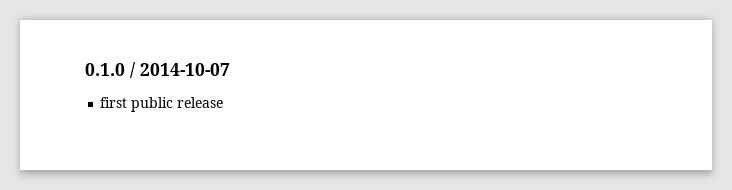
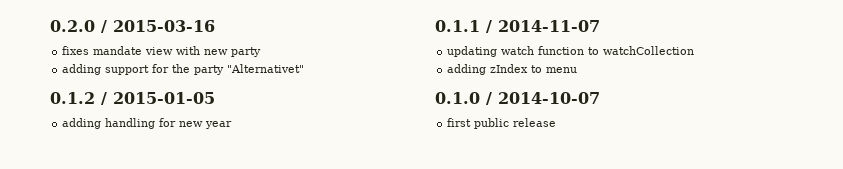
(85, 69) none -> [50,20,215,33] [62,46,262,57] [62,64,305,75] [50,92,215,105] [62,118,233,129] [435,20,600,33] [447,46,695,57] [447,64,578,75] 0.2.0 / 2015-03-16 // fixes mandate view with new party // adding support for the party "Alternativet" // 0.1.2 / 2015-01-05 // adding handling for new year // 0.1.1 / 2014-11-07 // updating watch function to watchCollection // adding zIndex to menu //

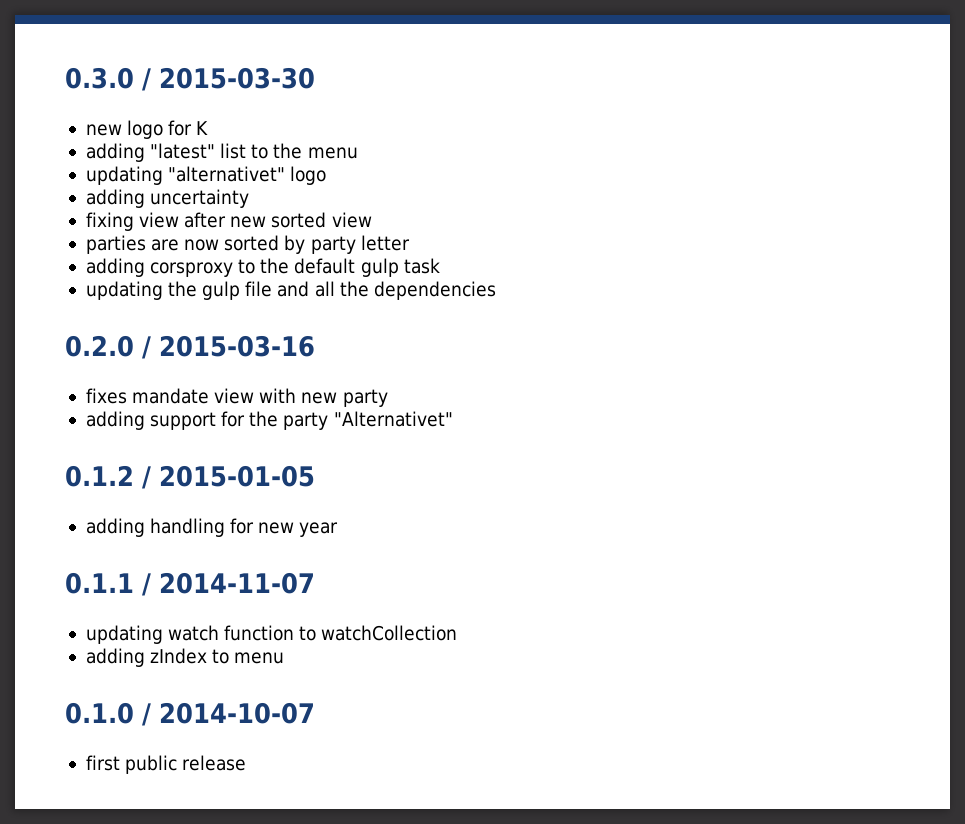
(50, 26) none -> [65,67,315,91] [85,120,209,139] [85,143,358,162] [85,166,327,185] [85,189,250,208] [85,212,372,231] [85,235,410,254] [85,258,440,277] [85,281,496,300] 0.3.0 / 2015-03-30 // new logo for K // adding "latest" list to the menu // updating "alternativet" logo // adding uncertainty // fixing view after new sorted view // parties are now sorted by party letter // adding corsproxy to the default gulp task // updating the gulp file and all the dependencies //

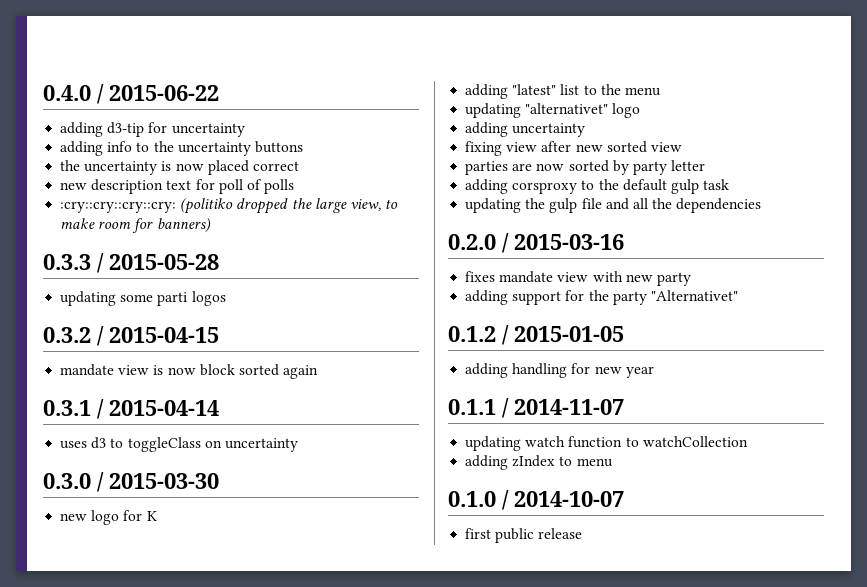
(65, 78) none -> [43,84,219,104] [60,122,245,137] [60,141,303,156] [60,160,299,175] [60,179,295,194] [60,198,399,214] [60,218,211,233] [43,253,219,273] [60,291,226,306] [43,326,219,346] [60,364,319,379] [43,399,219,419] [60,437,298,452] 0.4.0 / 2015-06-22 // adding d3-tip for uncertainty // adding info to the uncertainty buttons // the uncertainty is now placed correct // new description text for poll of polls // :cry::cry::cry::cry: (politiko dropped the large view, to make room for banners) // 0.3.3 / 2015-05-28 // updating some parti logos // 0.3.2 / 2015-04-15 // mandate view is now block sorted again // 0.3.1 / 2015-04-14 // uses d3 to toggleClass on uncertainty //

